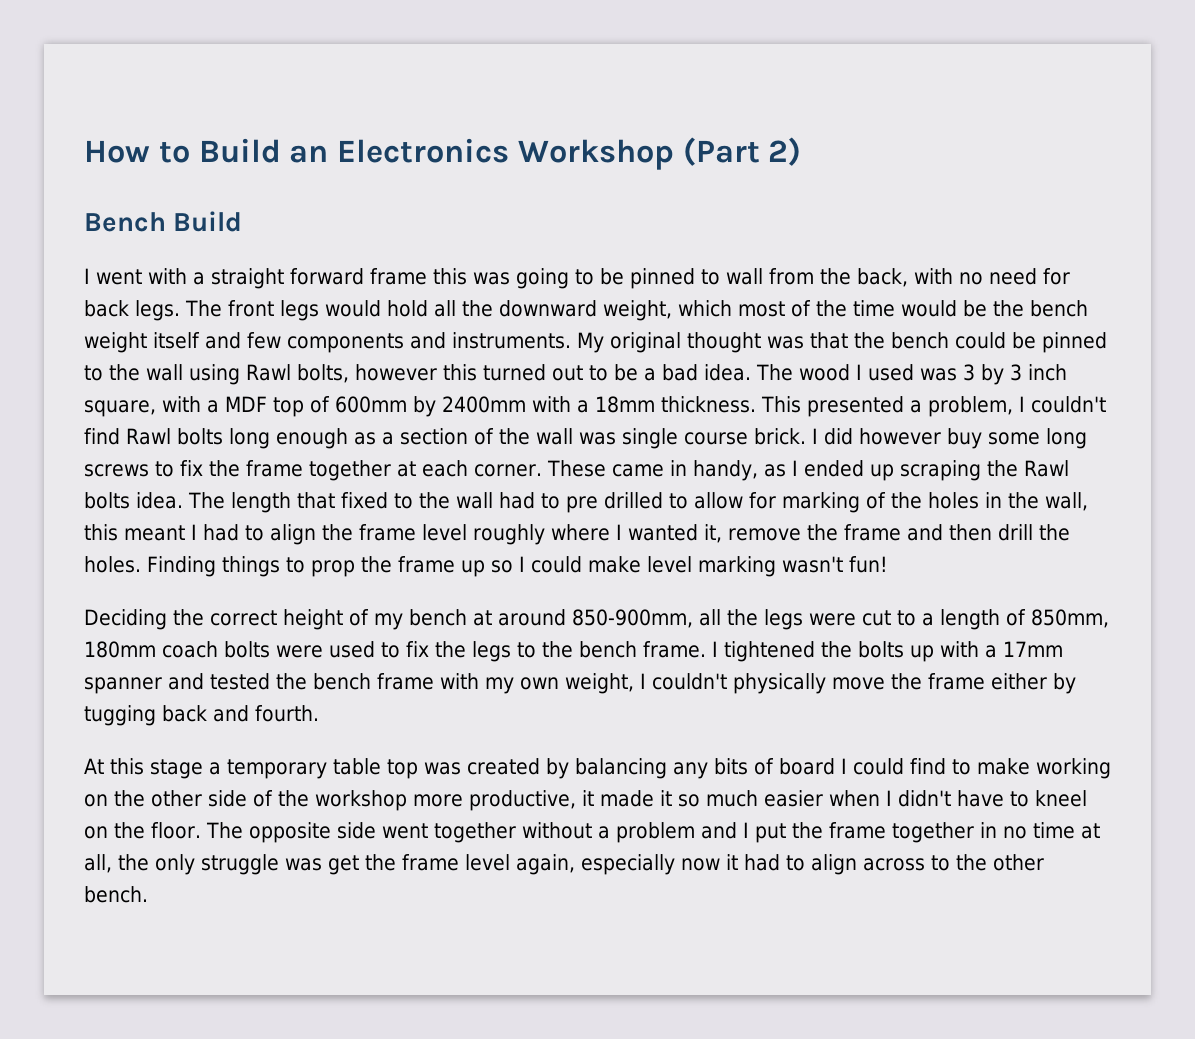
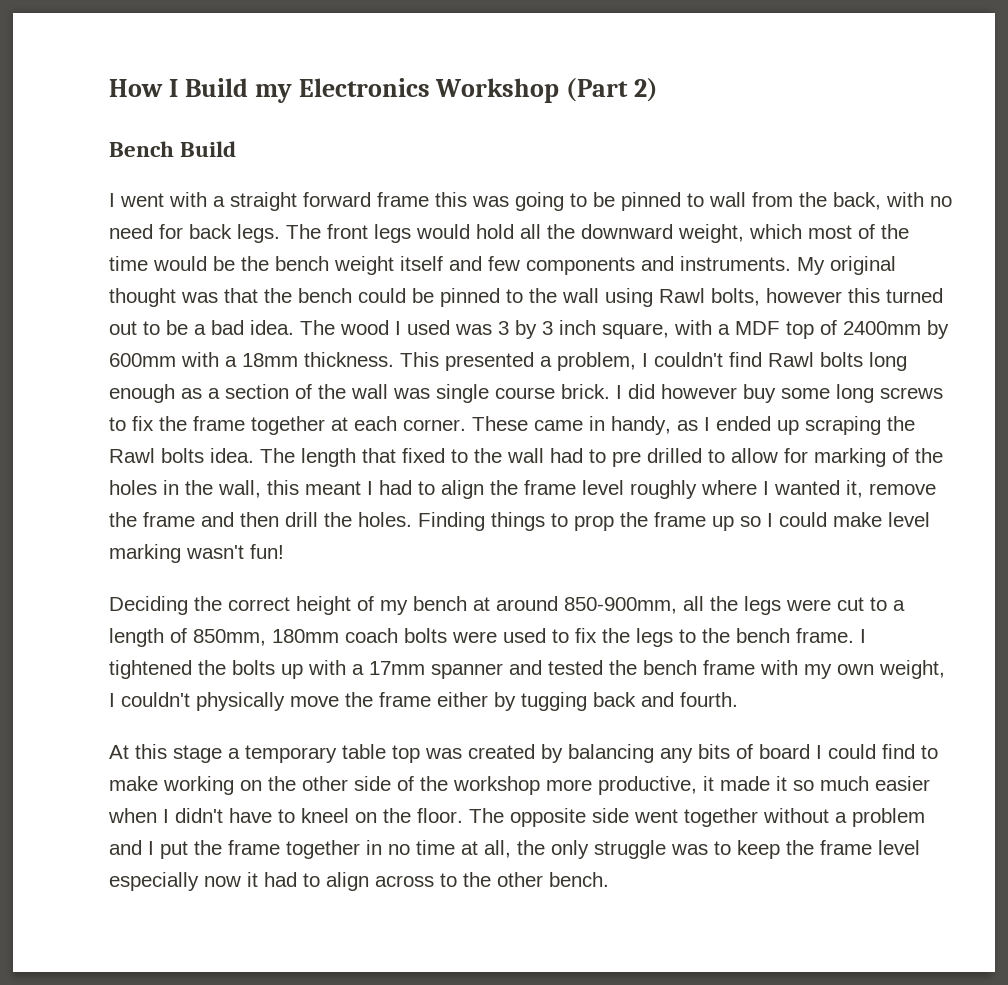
[158,138,329,163] to Build an -> [168,78,292,103] I Build my
[335,396,526,417] 600mm by 2400mm -> [843,320,949,339] [109,353,176,367] 2400mm by 600mm
[328,854,575,875] get the frame level again, -> [714,840,920,859] to keep the frame level

